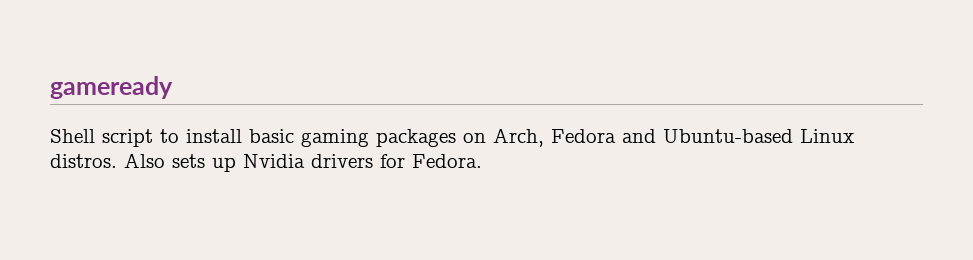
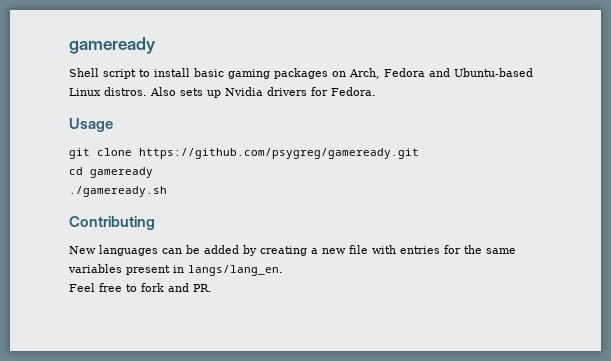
(482, 161) none -> [69,118,113,132] [69,148,419,159] [69,167,153,178] [69,186,167,197] [69,216,155,230] [69,245,516,256] [68,264,283,276] [69,283,212,292] // Usage // git clone https://github.com/psygreg/gameready.git // cd gameready // ./gameready.sh // Contributing // New languages can be added by creating a new file with entries for the same variables present in langs/lang_en. // Feel free to fork and PR.

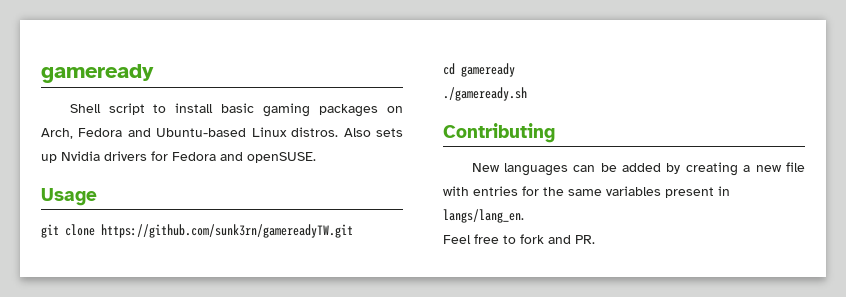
[331,87,376,96] Fedora. -> [172,152,316,163] Fedora and openSUSE.
[139,148,419,159] https://github.com/psygreg/gameready.git -> [101,224,353,238] https://github.com/sunk3rn/gamereadyTW.git

